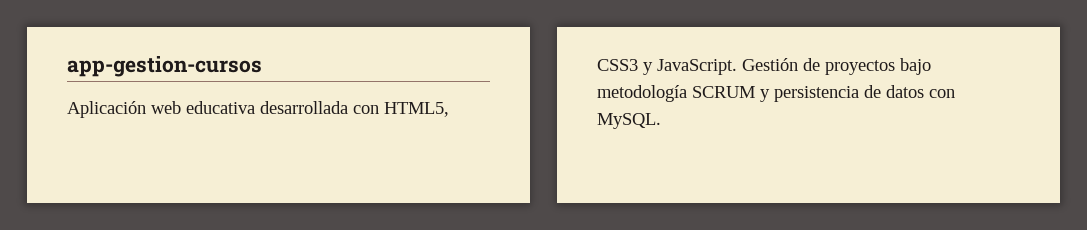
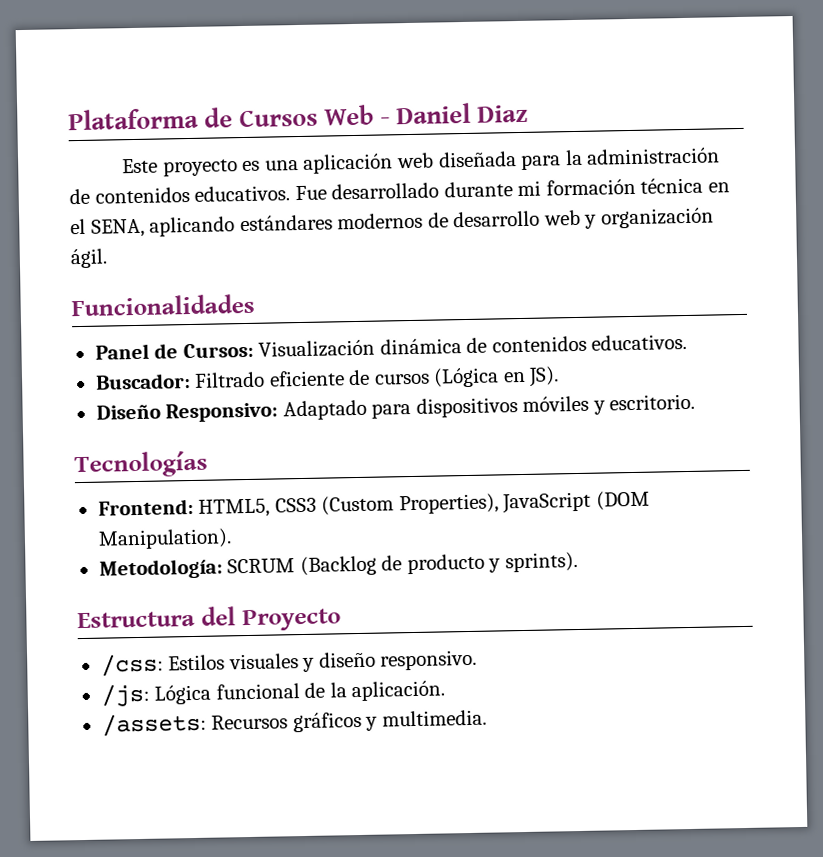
[67,56,262,77] [67,101,449,118] [597,58,931,75] [597,85,955,102] [597,113,661,129] app-gestion-cursos // Aplicación web educativa desarrollada con HTML5, CSS3 y JavaScript. Gestión de proyectos bajo metodología SCRUM y persistencia de datos con MySQL. -> [68,102,529,131] [122,147,721,177] [69,177,730,205] [70,207,714,238] [70,248,108,269] [71,293,255,317] [94,333,688,360] [94,366,560,390] [95,393,696,423] [74,450,208,479] [97,490,650,518] [97,528,232,550] [98,552,578,580] [77,606,341,632] [100,649,478,677] [100,680,446,707] [101,709,487,737] Plataforma de Cursos Web - Daniel Diaz // Este proyecto es una aplicación web diseñada para la administración de contenidos educativos. Fue desarrollado durante mi formación técnica en el SENA, aplicando estándares modernos de desarrollo web y organización ágil. // Funcionalidades // Panel de Cursos: Visualización dinámica de contenidos educativos. // Buscador: Filtrado eficiente de cursos (Lógica en JS). // Diseño Responsivo: Adaptado para dispositivos móviles y escritorio. // Tecnologías // Frontend: HTML5, CSS3 (Custom Properties), JavaScript (DOM Manipulation). // Metodología: SCRUM (Backlog de producto y sprints). // Estructura del Proyecto // /css: Estilos visuales y diseño responsivo. // /js: Lógica funcional de la aplicación. // /assets: Recursos gráficos y multimedia.

